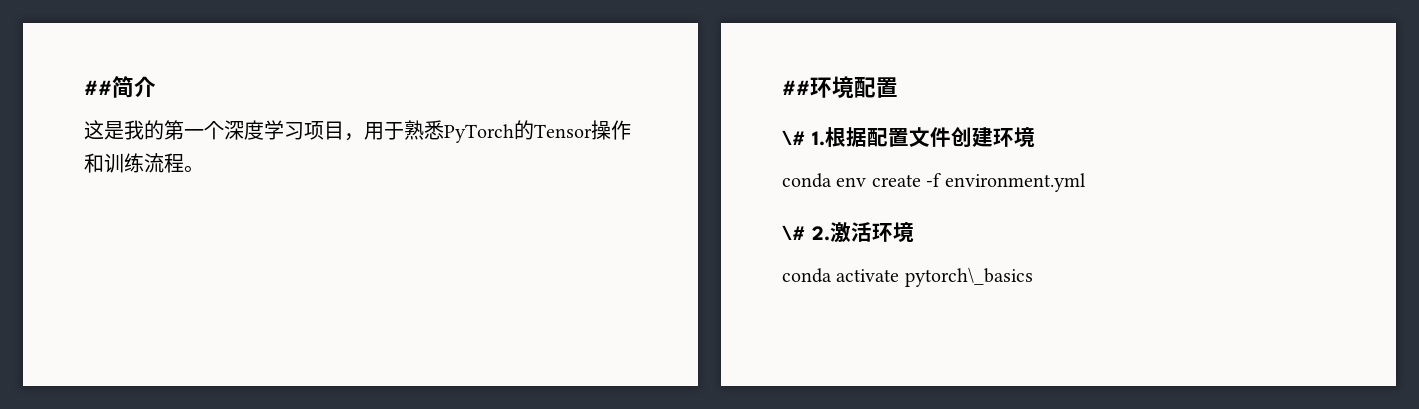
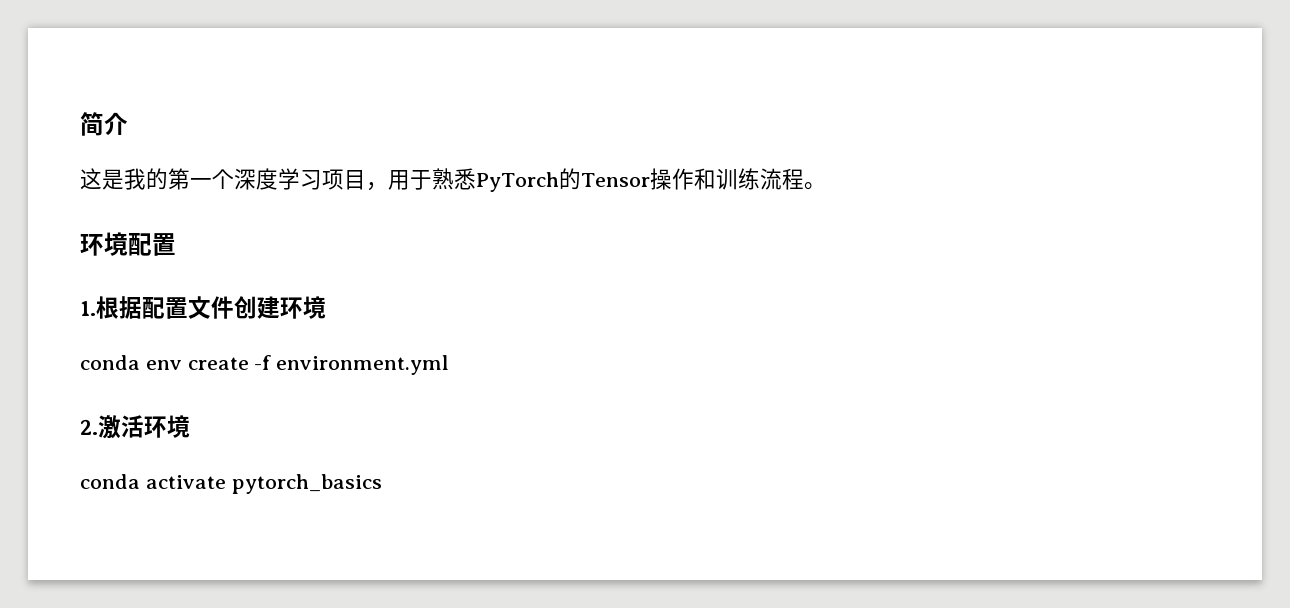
[84,80,112,95] ## -> (80, 124) none
[782,80,810,95] ## -> (826, 186) none
[782,130,806,145] \# -> (176, 244) none
[782,225,806,240] \# -> (450, 365) none
[904,267,1033,287] pytorch\_basics -> [231,474,382,494] pytorch_basics

